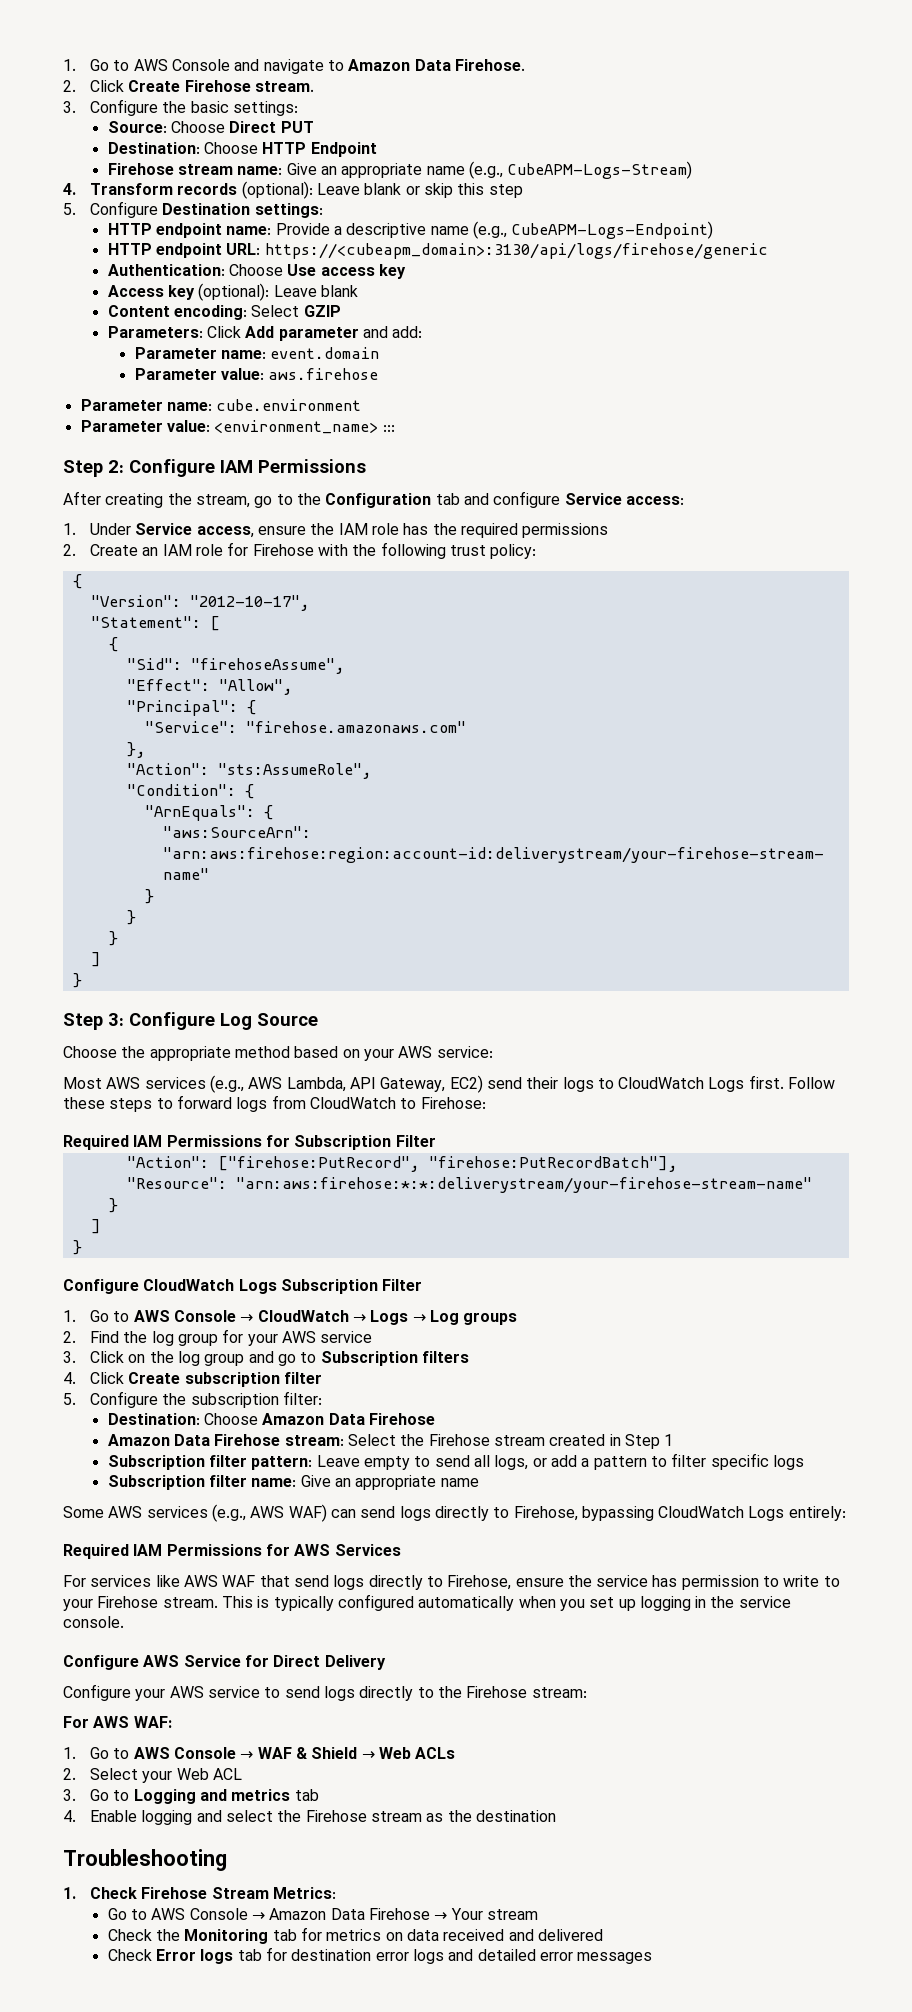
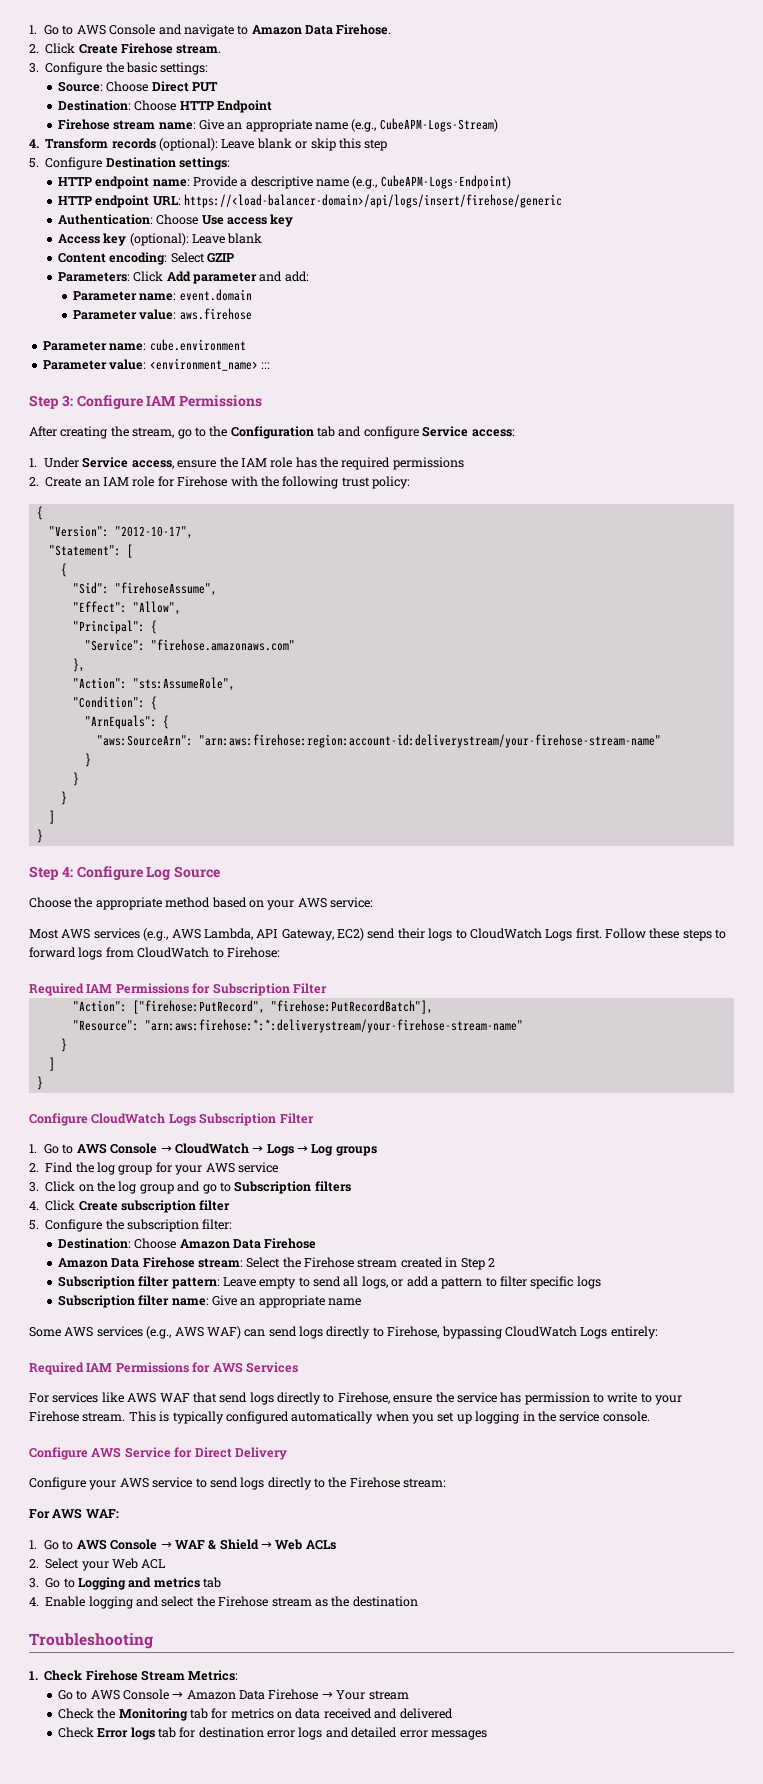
[264,243,768,259] https://<cubeapm_domain>:3130/api/logs/firehose/generic -> [183,194,562,208] https://<load-balancer-domain>/api/logs/insert/firehose/generic
[108,460,124,473] 2: -> [61,395,73,407] 3:
[108,1013,124,1026] 3: -> [61,867,73,877] 4:
[664,1434,674,1446] 1 -> [487,1258,495,1267] 2

